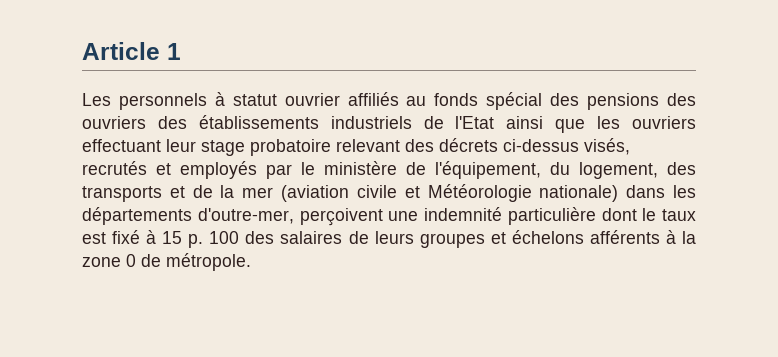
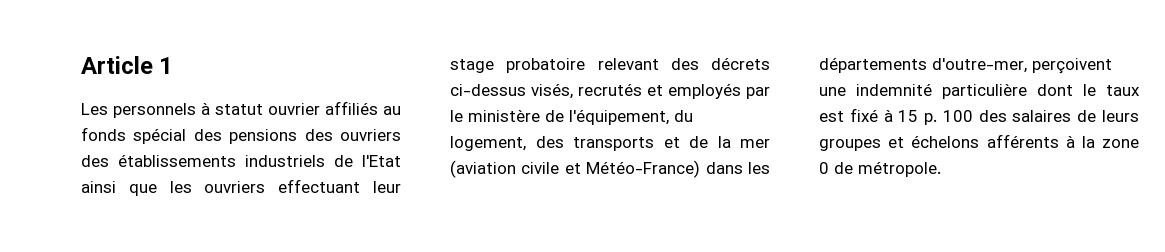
[427,184,619,202] Météorologie nationale) -> [586,160,701,178] Météo-France)

